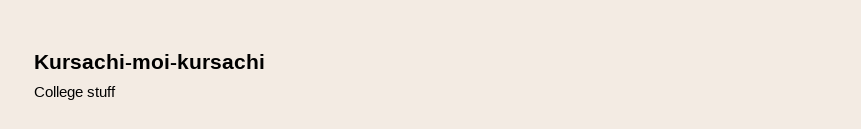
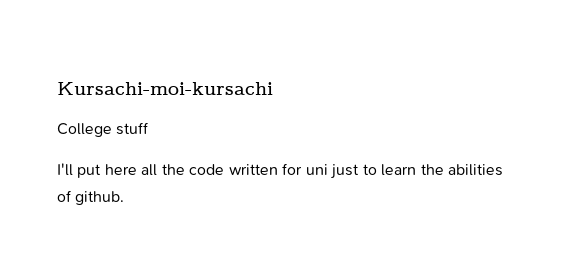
(117, 91) none -> [57,163,503,179] [57,190,125,205] // I'll put here all the code written for uni just to learn the abilities of github.

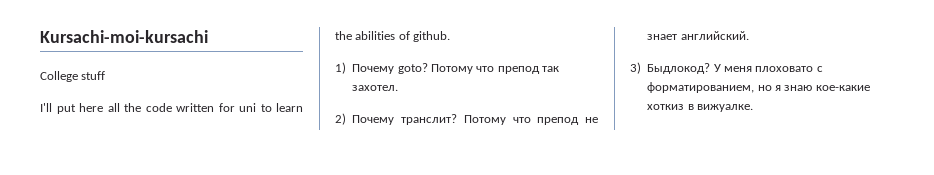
[330,164,360,179] just -> (256, 107) none
(125, 198) none -> [335,62,560,74] [352,85,399,91] [335,113,598,125] [647,31,749,40] [630,62,823,74] [647,82,870,93] [647,104,753,112] // 1) Почему goto? Потому что препод так захотел. // 2) Почему транслит? Потому что препод не знает английский. // 3) Быдлокод? У меня плоховато с форматированием, но я знаю кое-какие хоткиз в вижуалке.

